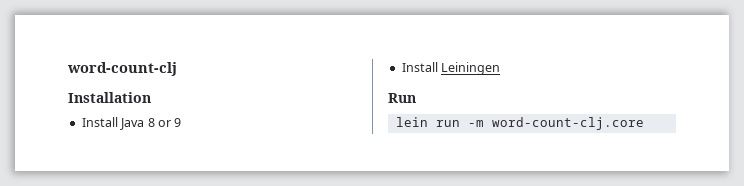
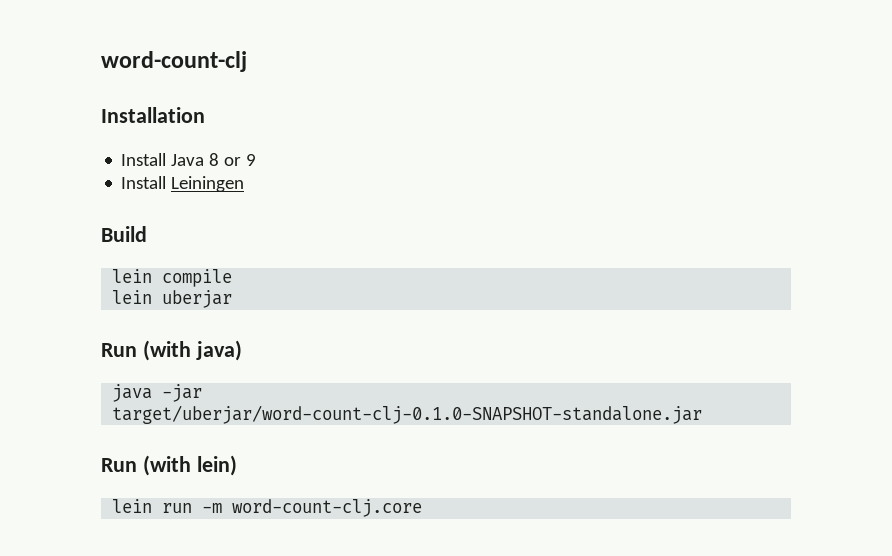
[388,93,416,103] Run -> [101,226,147,242] [112,269,233,287] [112,290,233,308] [101,340,242,361] [112,384,203,402] [112,405,703,424] [101,455,237,476] Build // lein compile // lein uberjar // Run (with java) // java -jar target/uberjar/word-count-clj-0.1.0-SNAPSHOT-standalone.jar // Run (with lein)

